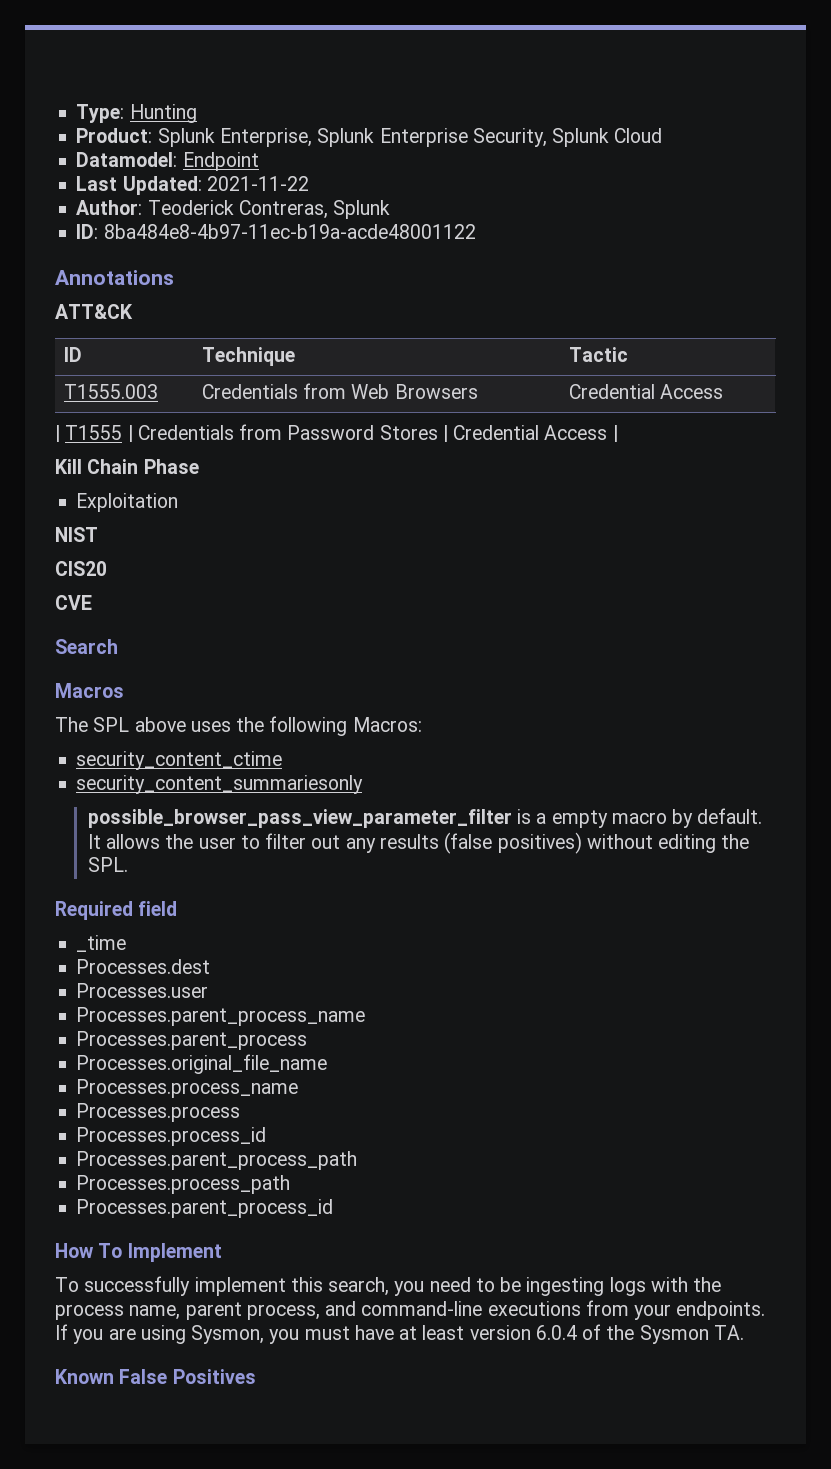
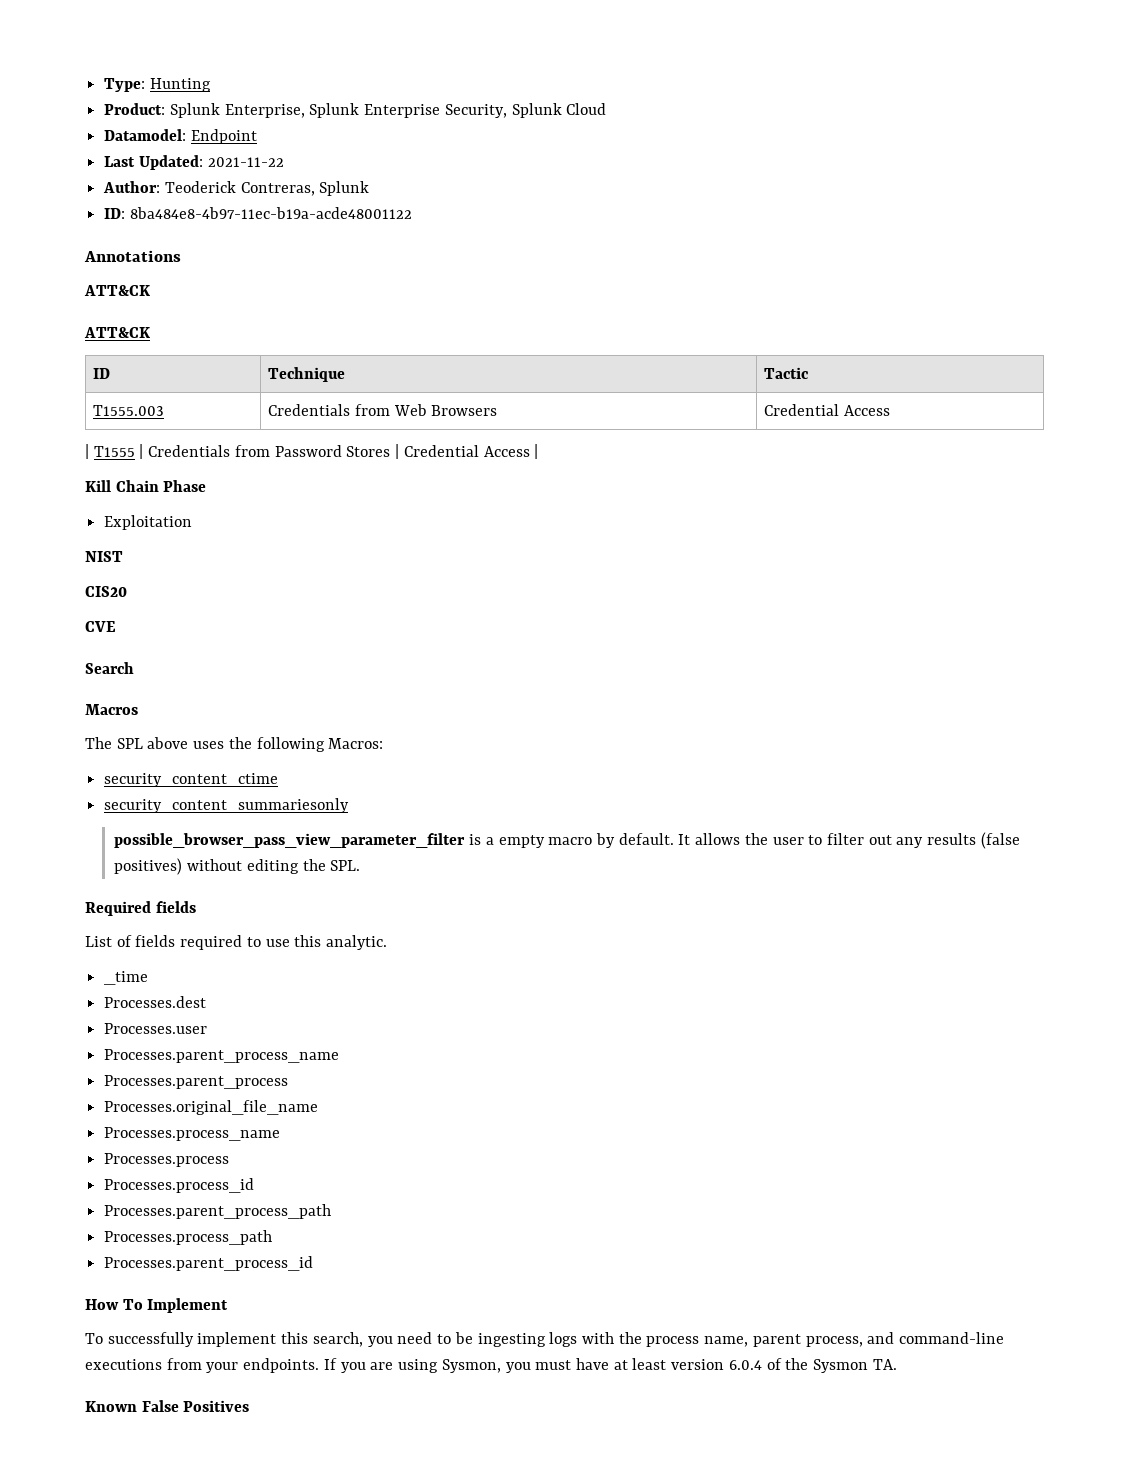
(133, 311) none -> [84,327,150,338] // ATT&CK
[138,901,178,916] field -> [155,901,196,913] [85,935,388,950] fields // List of fields required to use this analytic.

